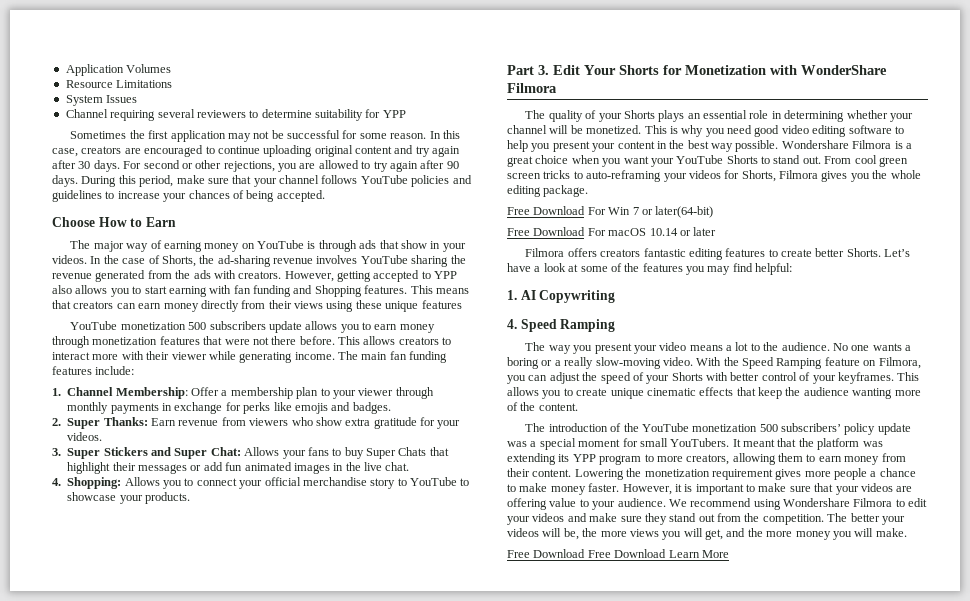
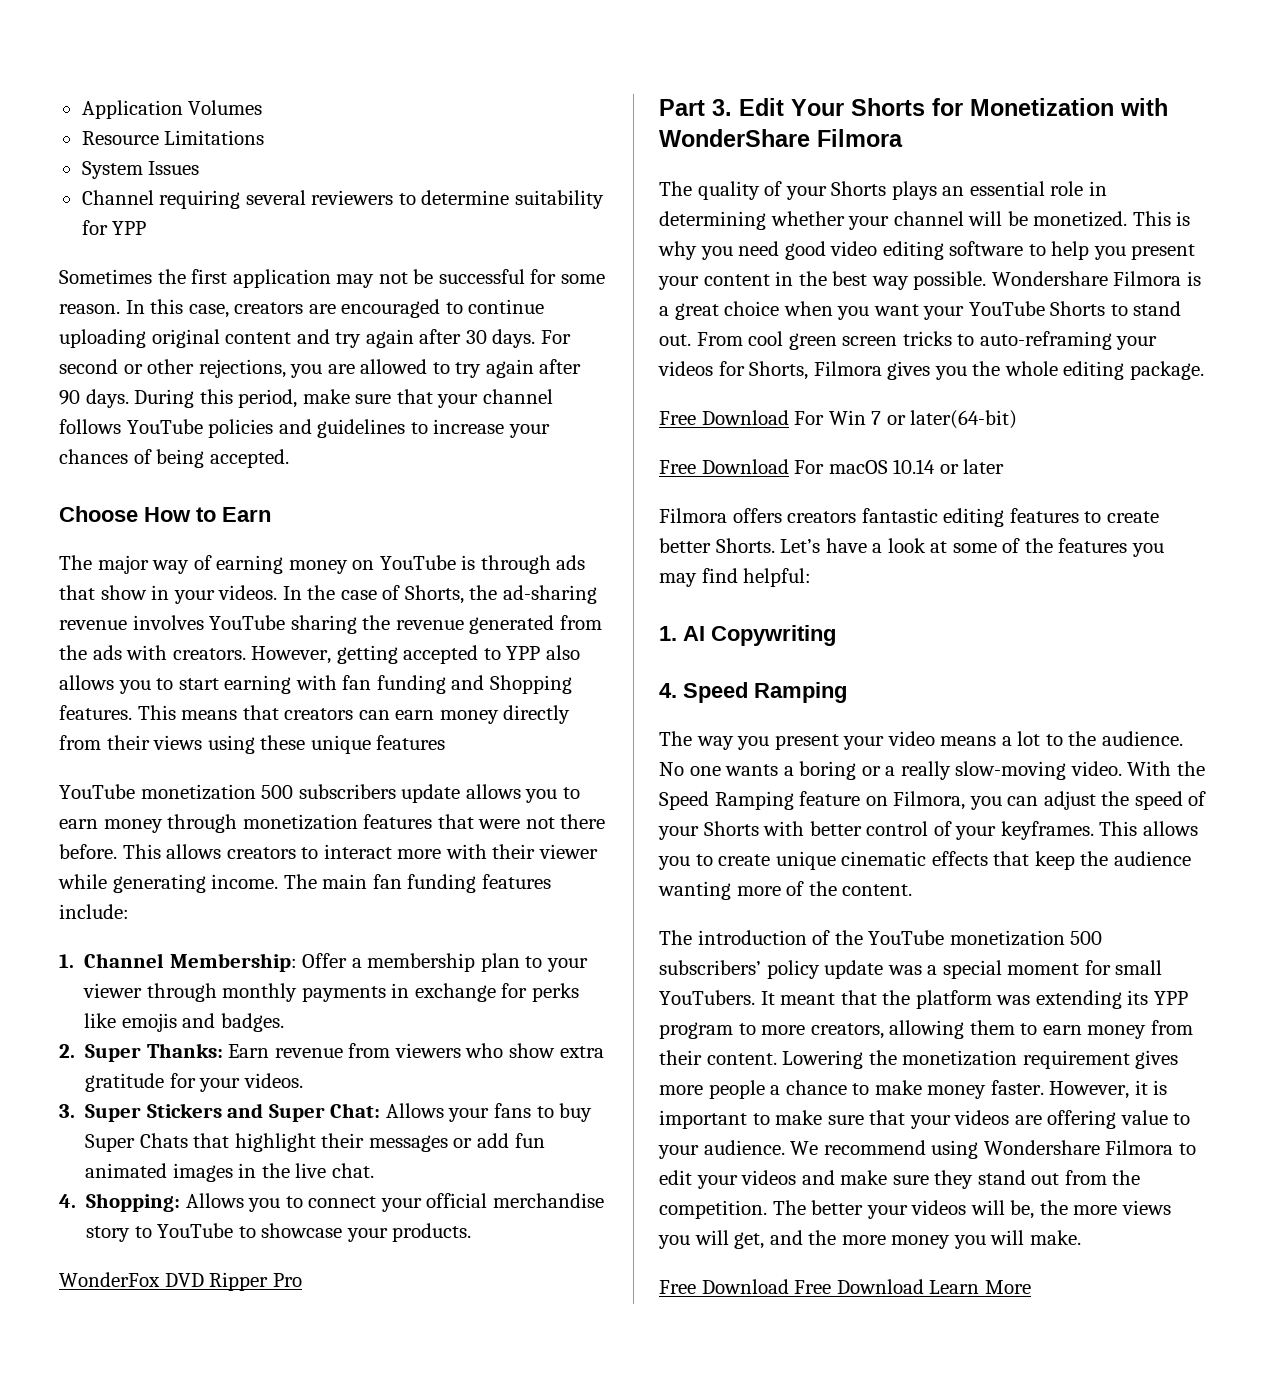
(190, 498) none -> [59,1272,302,1291] // WonderFox DVD Ripper Pro

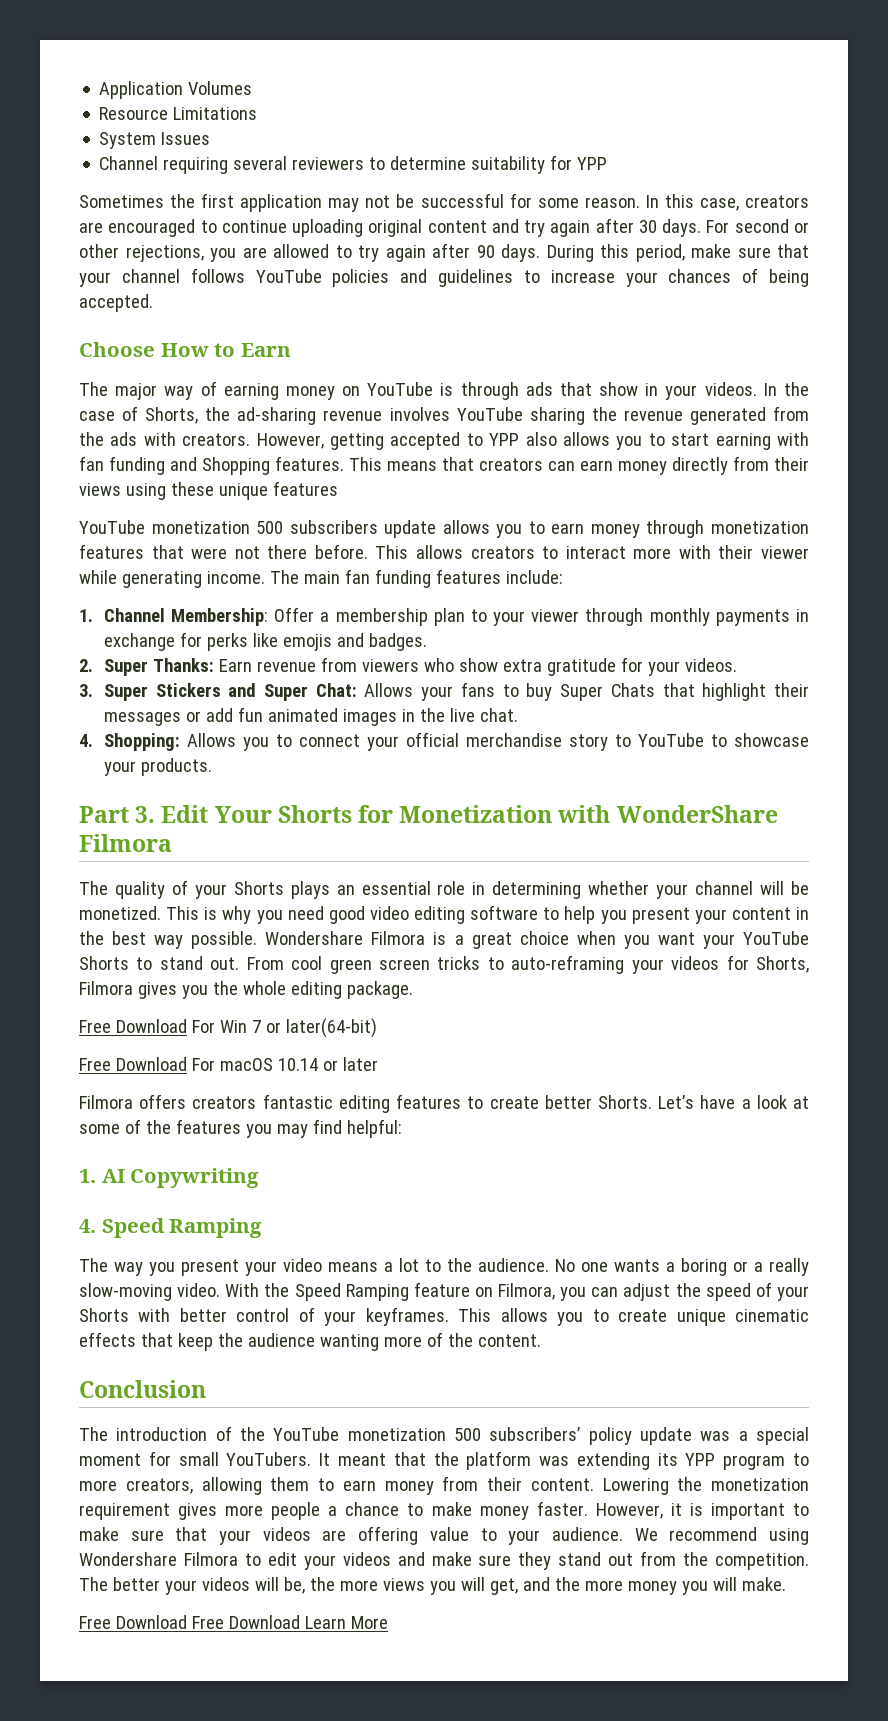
[59,1272,302,1291] // WonderFox DVD Ripper Pro -> (212, 767) none
(913, 890) none -> [79,1380,206,1398] // Conclusion

